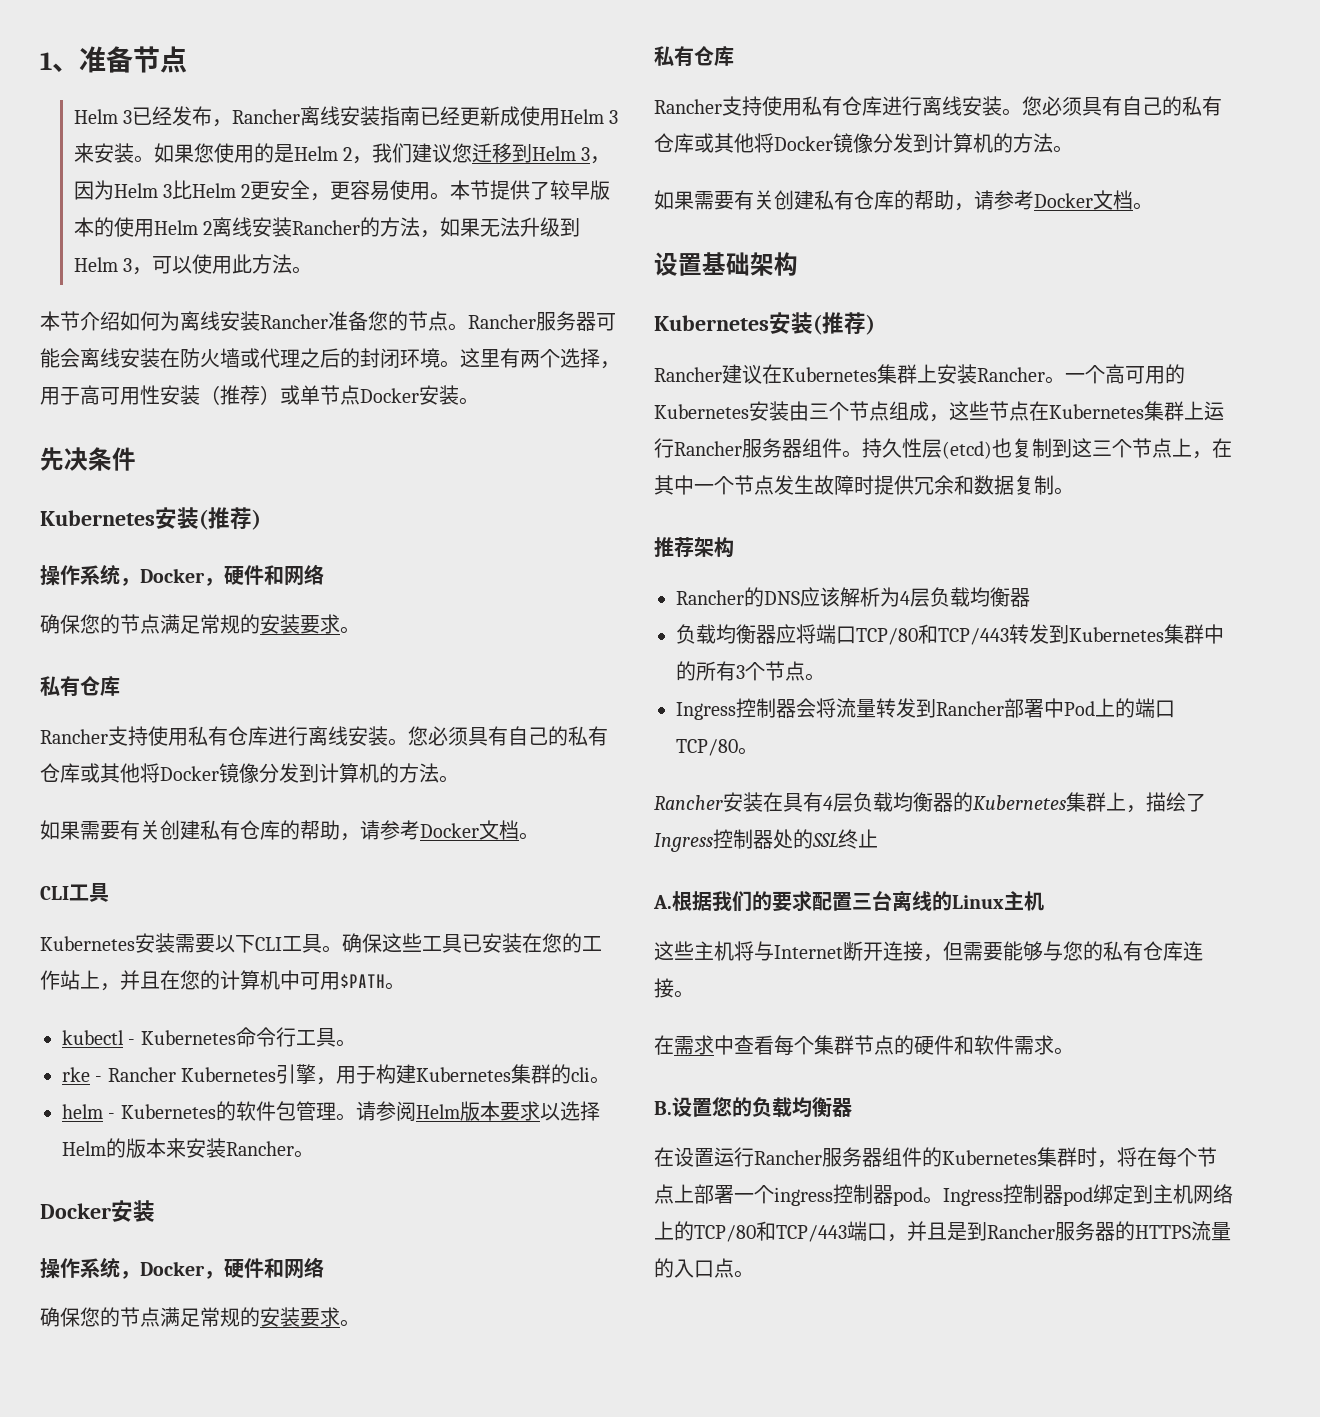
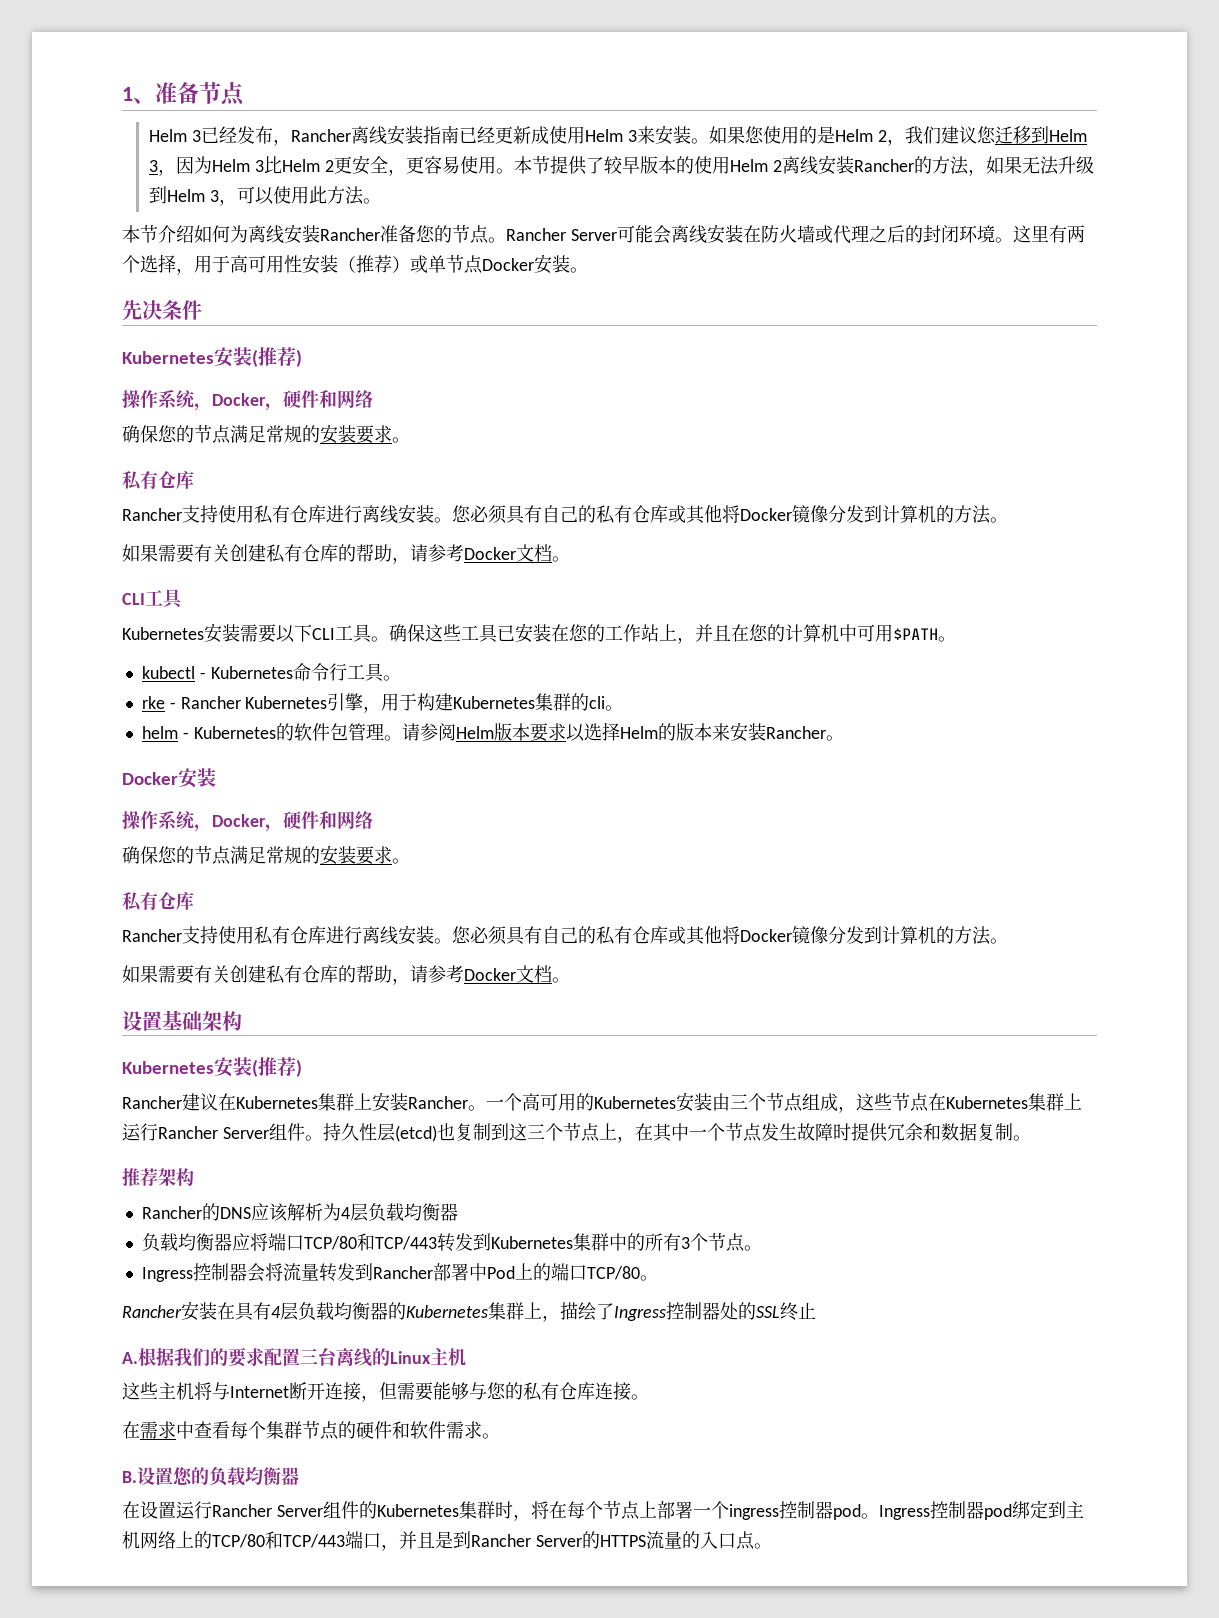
[536,311,596,331] 服务器 -> [570,229,617,241] Server
[742,438,802,458] 服务器 -> [222,1127,269,1139] Server
[822,1147,882,1167] 服务器 -> [276,1505,323,1517] Server
[1055,1221,1115,1241] 服务器 -> [535,1535,582,1547] Server

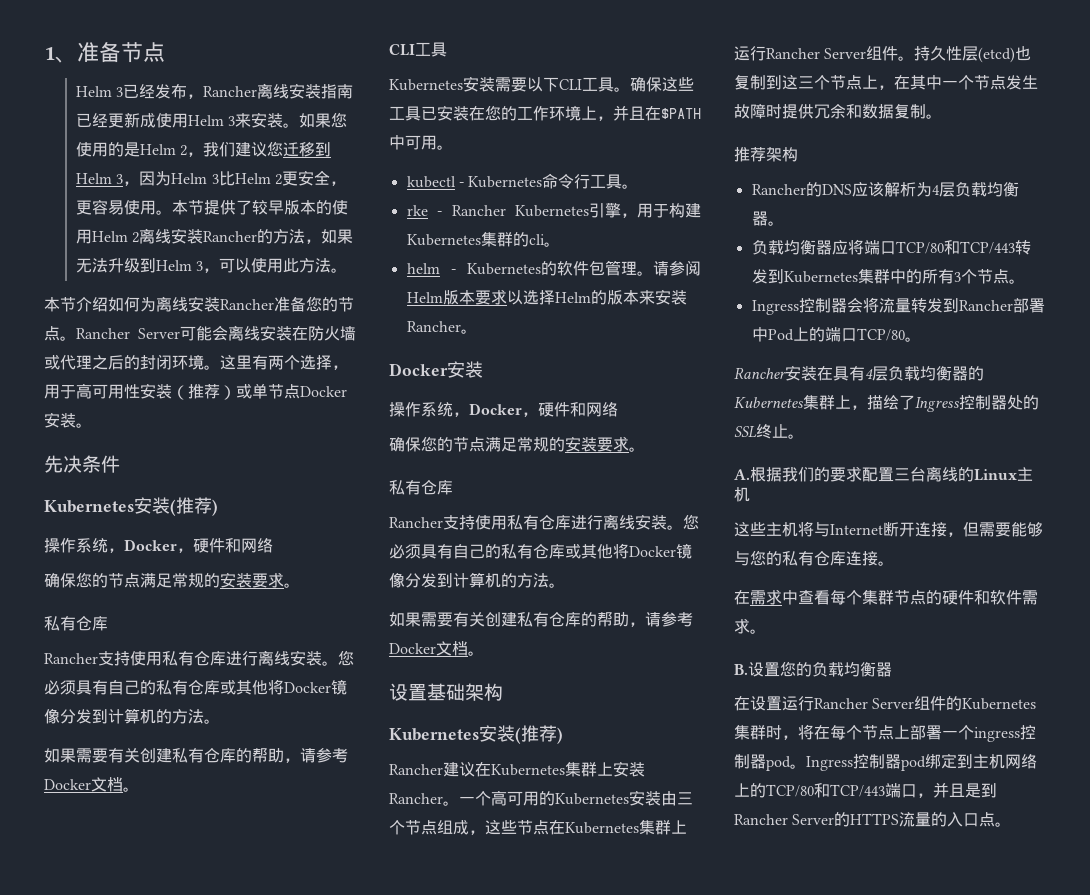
[641,624,659,642] 站 -> [549,105,581,121] 环境
[749,624,938,642] 您的计算机中可用$PATH -> [661,108,701,119] [389,135,437,150] $PATH中可用
(458, 1212) none -> [767,221,784,226] 。
(816, 1310) none -> [788,434,804,439] 。

